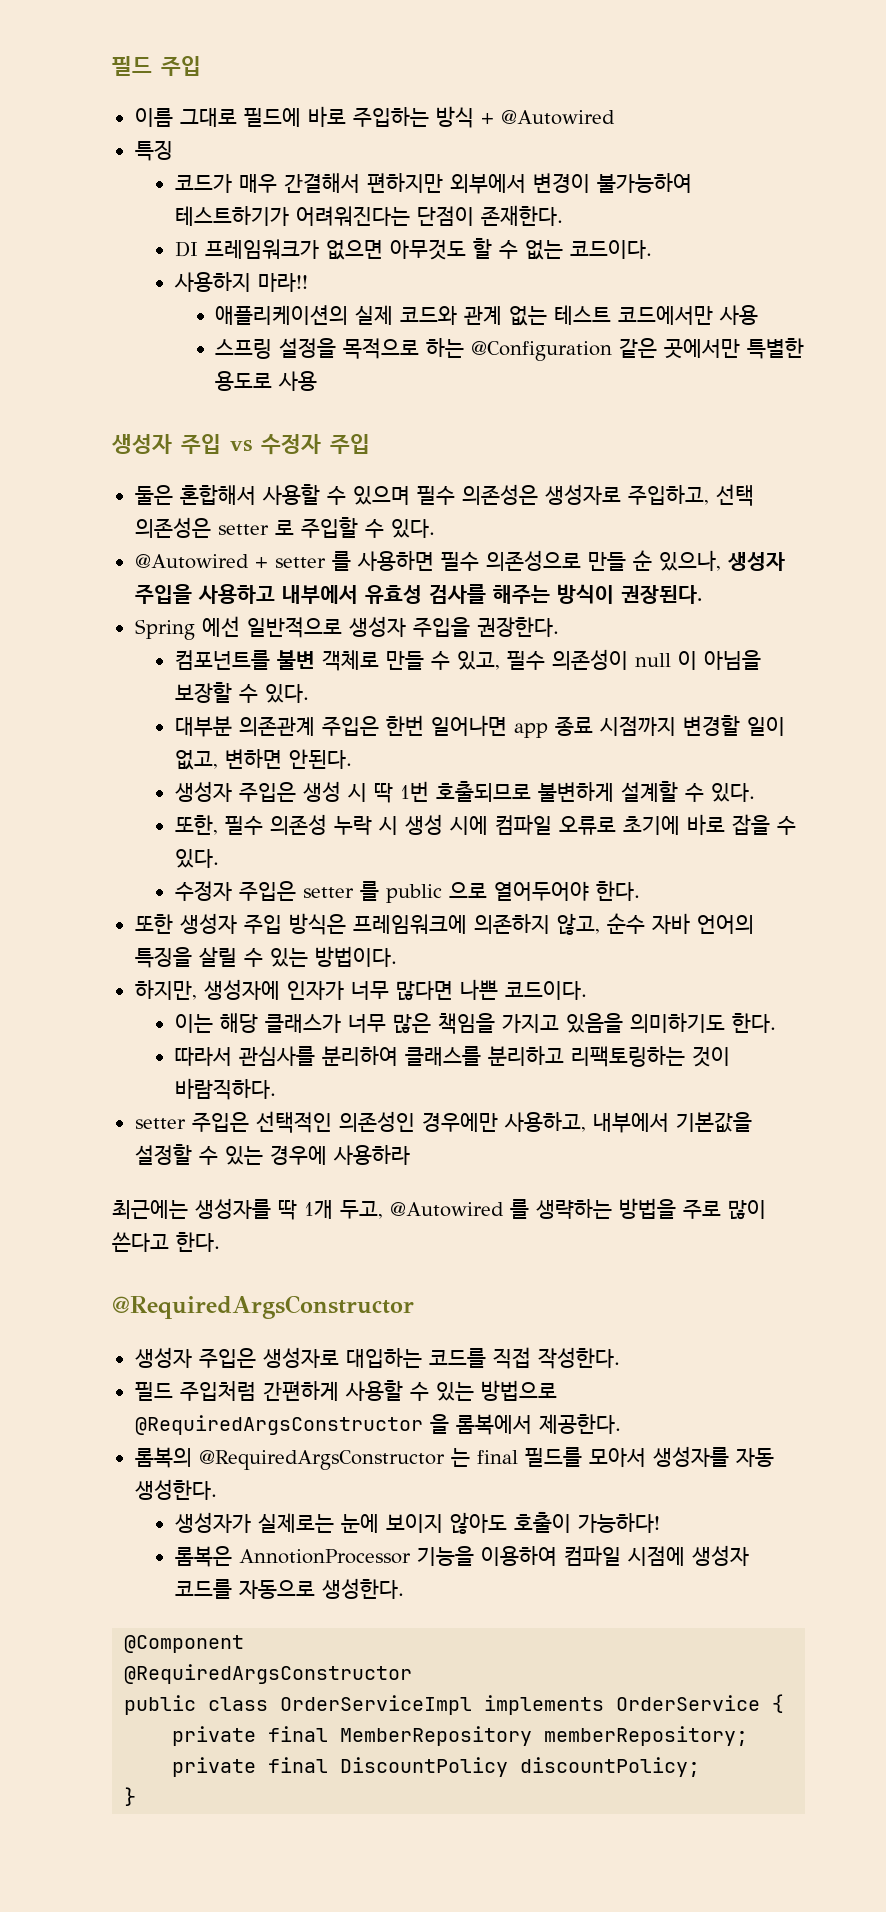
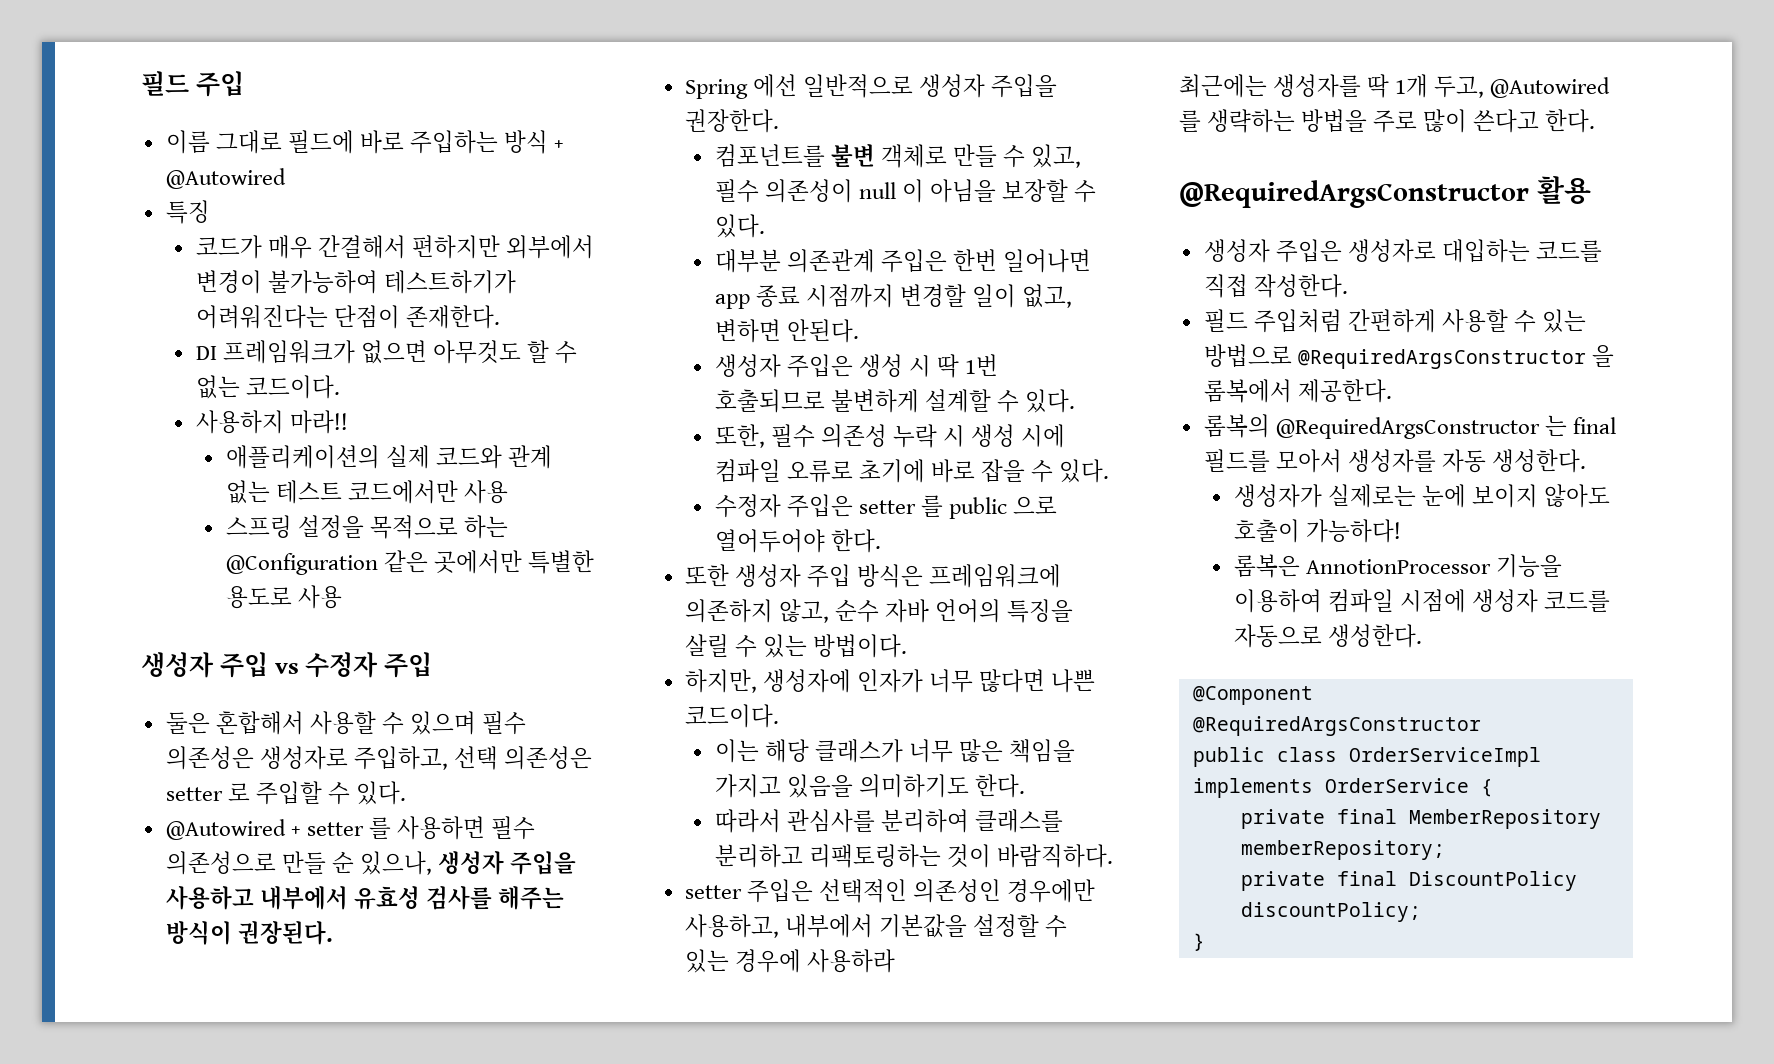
(414, 1307) none -> [1536,176,1591,204] 활용

